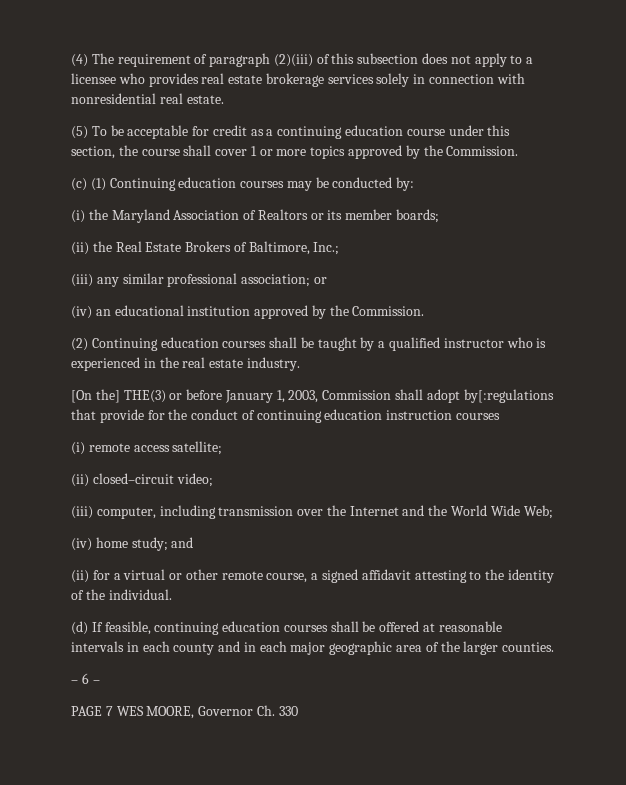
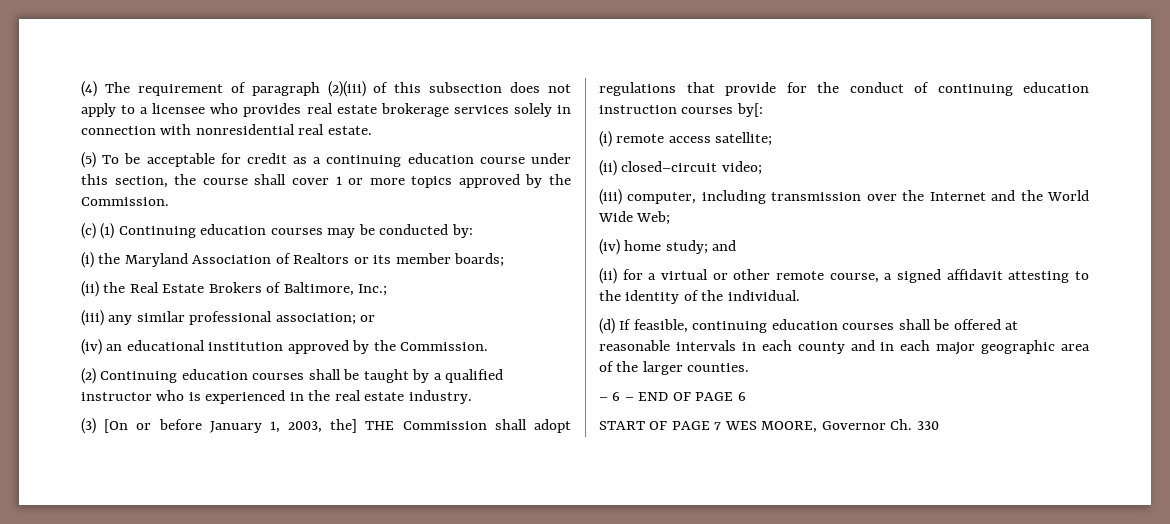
[71,389,166,403] [On the] THE(3) -> [81,418,129,434] (3) [On
(319, 396) none -> [330,419,395,433] the] THE
[463,389,554,403] by[:regulations -> [599,82,676,96] regulations
(501, 416) none -> [736,103,763,117] by[:
(100, 682) // -> [638,392,746,401] [599,421,668,430] END OF PAGE 6 // START OF

